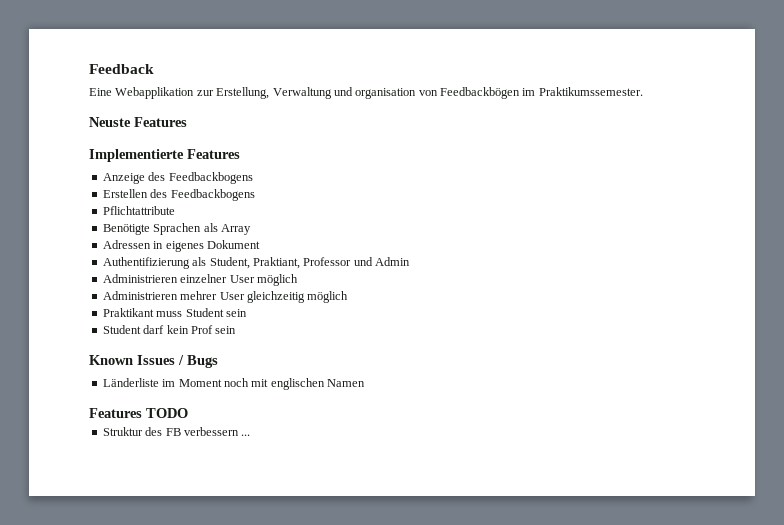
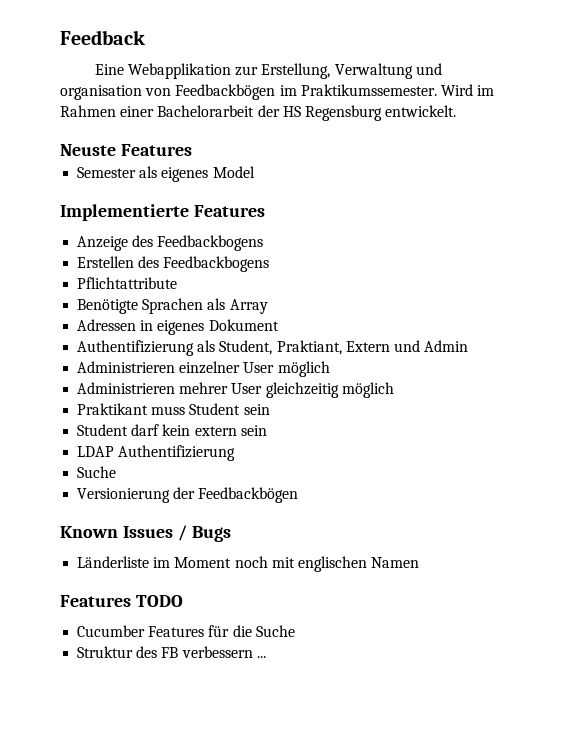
[89,117,187,127] // Neuste Features -> [440,84,495,96] [60,105,457,121] [60,144,192,156] [77,166,255,182] Wird im Rahmen einer Bachelorarbeit der HS Regensburg entwickelt. // Neuste Features // Semester als eigenes Model
[303,257,352,266] Professor -> [345,341,390,352] Extern
[190,325,237,334] Prof sein -> [194,425,267,436] [77,445,236,461] [77,466,117,478] [77,487,299,503] extern sein // LDAP Authentifizierung // Suche // Versionierung der Feedbackbögen
(188, 413) none -> [77,625,295,637] // Cucumber Features für die Suche

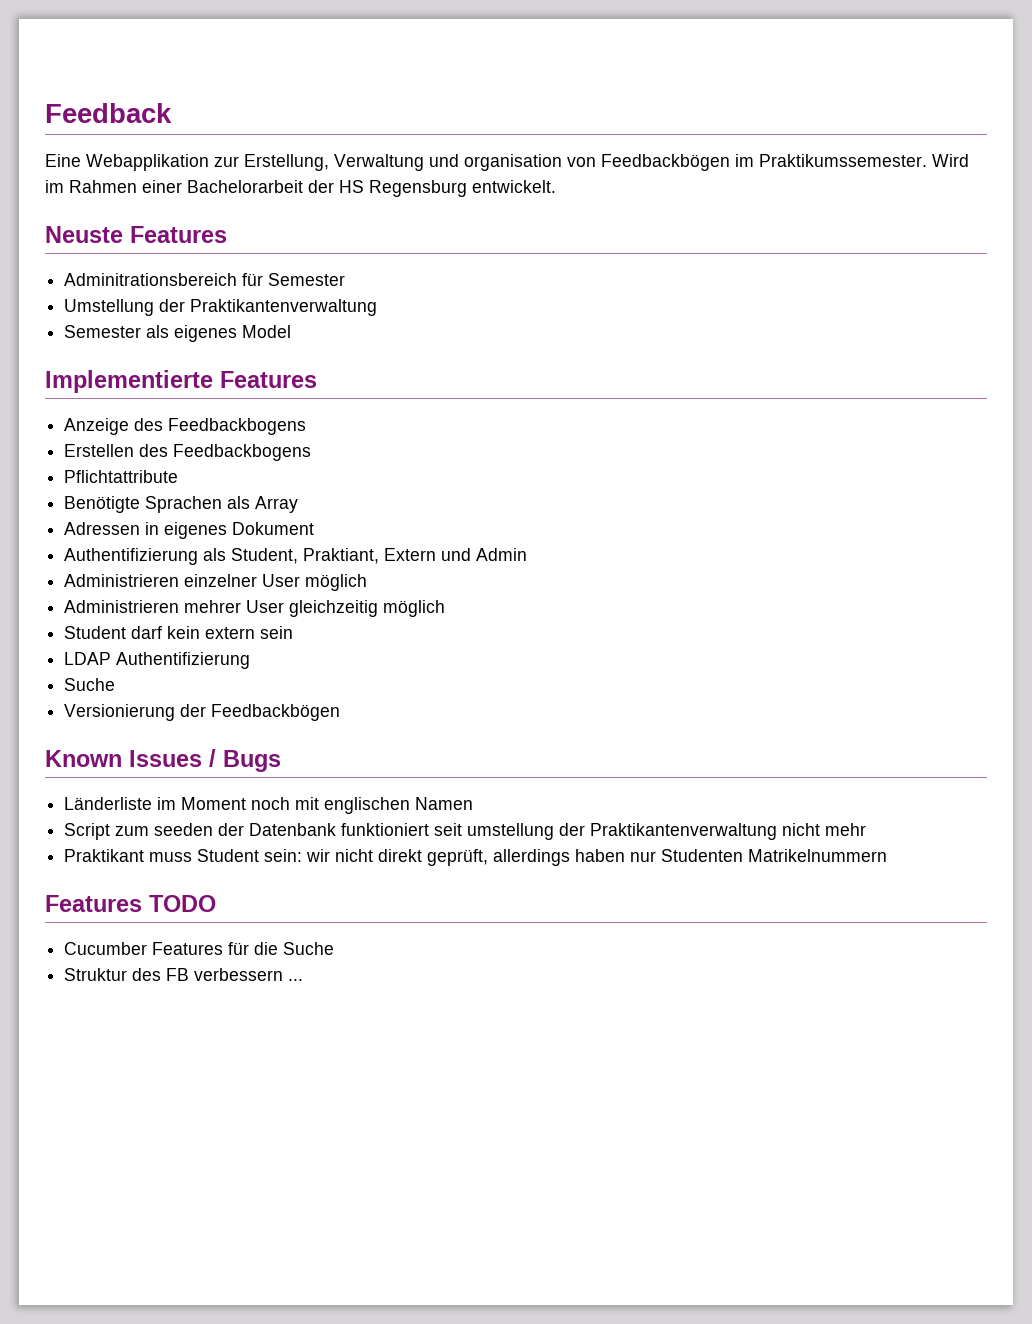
(192, 150) none -> [64,273,346,286] [64,299,378,316] // Adminitrationsbereich für Semester // Umstellung der Praktikantenverwaltung
[77,403,270,415] // Praktikant muss Student sein -> (446, 608) none
(420, 562) none -> [64,823,867,840] [64,849,888,866] // Script zum seeden der Datenbank funktioniert seit umstellung der Praktikantenverwaltung nicht mehr // Praktikant muss Student sein: wir nicht direkt geprüft, allerdings haben nur Studenten Matrikelnummern

